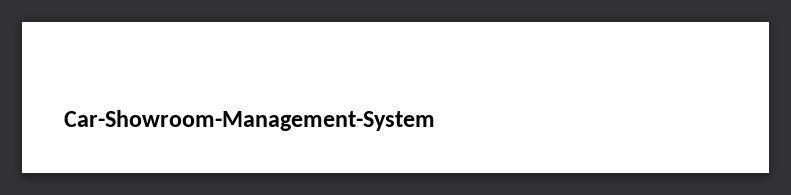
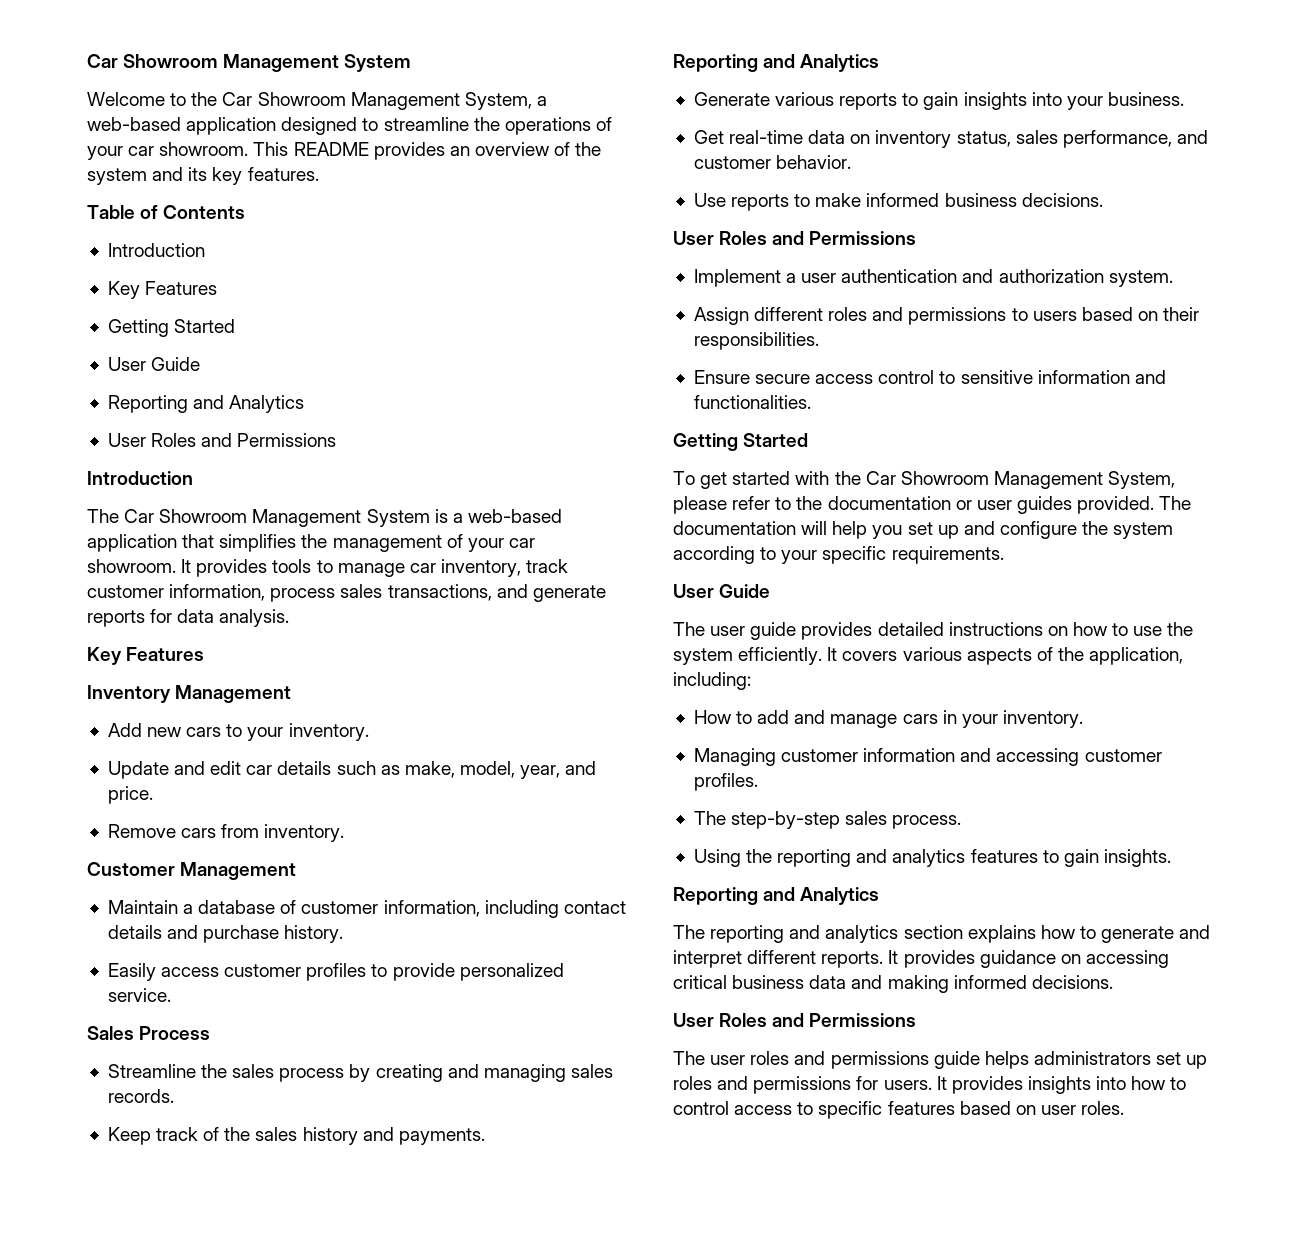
[64,110,435,131] Car-Showroom-Management-System -> [87,54,412,72] [87,92,547,110] [87,117,612,135] [87,142,602,160] [87,167,319,185] [87,205,246,219] [107,243,205,257] [107,281,218,299] [107,319,236,337] [107,357,201,371] [107,395,305,413] [107,433,337,447] [87,471,193,485] [87,509,562,527] [87,534,535,552] [87,559,569,577] [87,584,606,602] [87,609,290,627] [87,647,205,665] [87,685,292,703] [107,723,369,741] [107,761,597,779] [107,786,153,804] [107,824,345,842] [87,862,297,880] [107,900,626,918] [107,925,344,943] [107,963,564,981] [107,988,171,1002] [87,1026,211,1040] [107,1064,613,1082] [107,1089,174,1103] [107,1127,485,1145] [673,54,880,72] [693,92,1184,110] [693,130,1208,148] [693,155,852,169] [693,193,1103,211] [673,231,917,245] [693,269,1173,287] [693,307,1200,325] [693,332,819,350] [693,370,1166,384] [693,395,811,409] [673,433,809,451] [673,471,1176,489] [673,496,1192,514] [673,521,1174,539] [673,546,1004,564] [673,584,771,598] [673,622,1194,640] [673,647,1184,665] [673,672,751,690] [693,710,1083,728] [693,748,1162,766] [693,773,758,791] [693,811,962,829] [693,849,1171,867] [673,887,880,905] [673,925,1211,943] [673,950,1169,968] [673,975,1113,993] [673,1013,917,1027] [673,1051,1208,1069] [673,1076,1187,1094] [673,1101,1125,1119] Car Showroom Management System // Welcome to the Car Showroom Management System, a web-based application designed to streamline the operations of your car showroom. This README provides an overview of the system and its key features. // Table of Contents // Introduction // Key Features // Getting Started // User Guide // Reporting and Analytics // User Roles and Permissions // Introduction // The Car Showroom Management System is a web-based application that simplifies the management of your car showroom. It provides tools to manage car inventory, track customer information, process sales transactions, and generate reports for data analysis. // Key Features // Inventory Management // Add new cars to your inventory. // Update and edit car details such as make, model, year, and price. // Remove cars from inventory. // Customer Management // Maintain a database of customer information, including contact details and purchase history. // Easily access customer profiles to provide personalized service. // Sales Process // Streamline the sales process by creating and managing sales records. // Keep track of the sales history and payments. // Reporting and Analytics // Generate various reports to gain insights into your business. // Get real-time data on inventory status, sales performance, and customer behavior. // Use reports to make informed business decisions. // User Roles and Permissions // Implement a user authentication and authorization system. // Assign different roles and permissions to users based on their responsibilities. // Ensure secure access control to sensitive information and functionalities. // Getting Started // To get started with the Car Showroom Management System, please refer to the documentation or user guides provided. The documentation will help you set up and configure the system according to your specific requirements. // User Guide // The user guide provides detailed instructions on how to use the system efficiently. It covers various aspects of the application, including: // How to add and manage cars in your inventory. // Managing customer information and accessing customer profiles. // The step-by-step sales process. // Using the reporting and analytics features to gain insights. // Reporting and Analytics // The reporting and analytics section explains how to generate and interpret different reports. It provides guidance on accessing critical business data and making informed decisions. // User Roles and Permissions // The user roles and permissions guide helps administrators set up roles and permissions for users. It provides insights into how to control access to specific features based on user roles.

